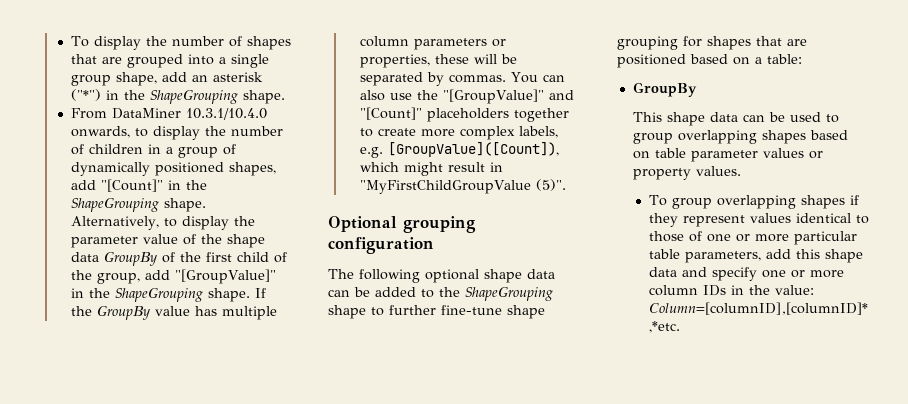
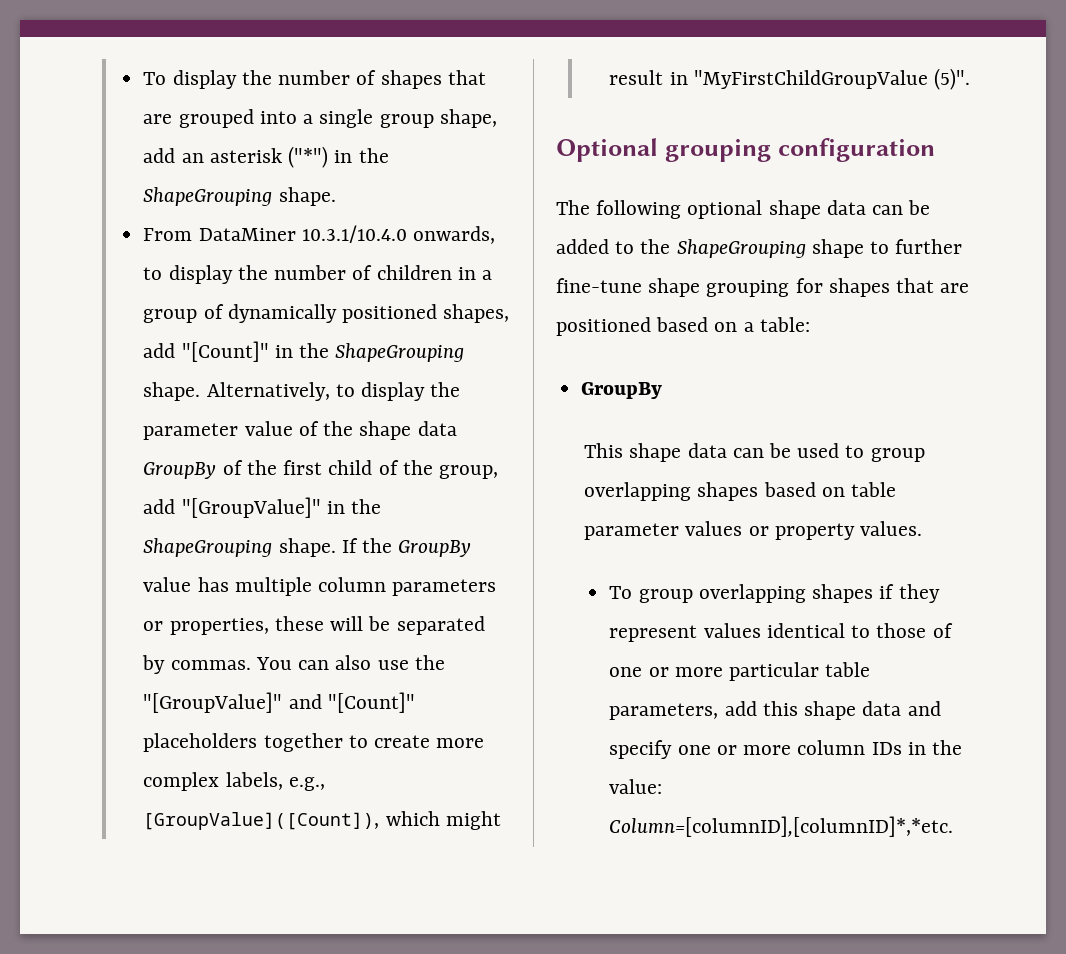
[359,147,383,158] e.g. -> [288,777,325,791] e.g.,

